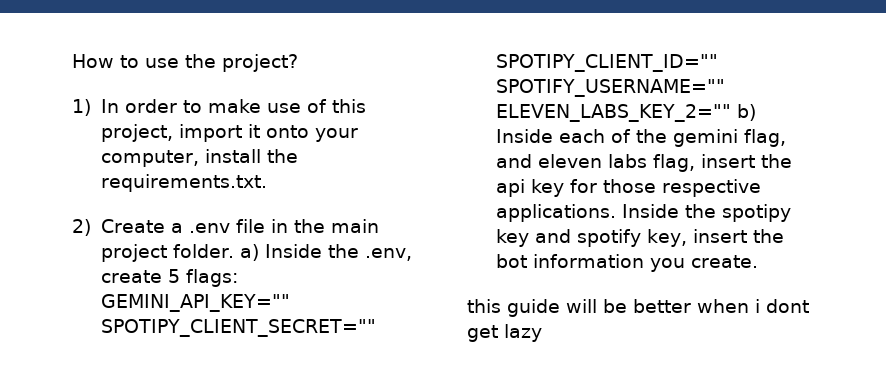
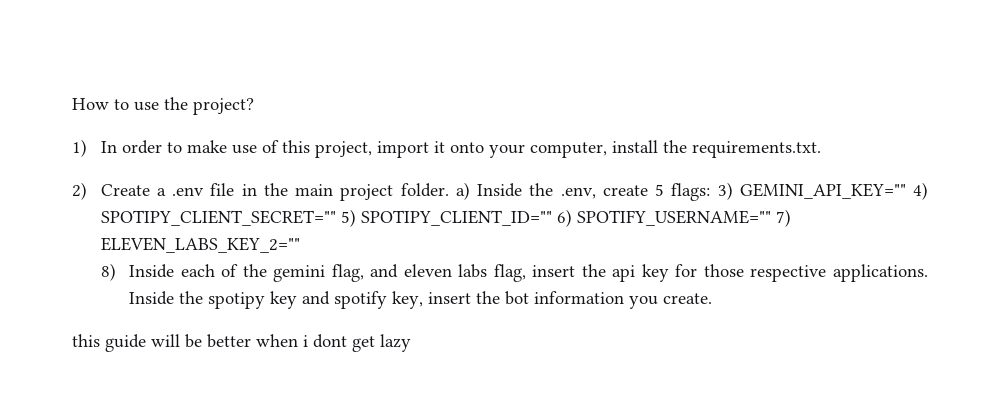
[100,294,290,312] [100,319,376,337] [495,54,718,72] [495,79,725,97] GEMINI_API_KEY="" SPOTIPY_CLIENT_SECRET="" SPOTIPY_CLIENT_ID="" SPOTIFY_USERNAME="" -> [717,182,929,200] [100,209,791,227] 3) GEMINI_API_KEY="" 4) SPOTIPY_CLIENT_SECRET="" 5) SPOTIPY_CLIENT_ID="" 6) SPOTIFY_USERNAME="" 7)
[736,104,756,121] b) -> [100,263,116,281] // 8)

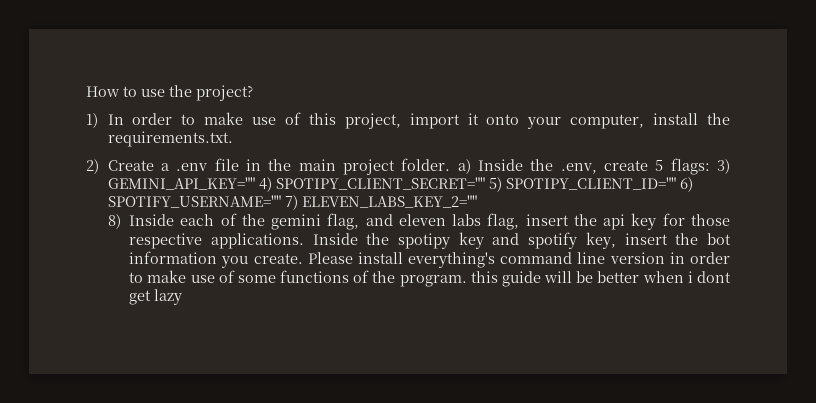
(713, 298) // -> [307,252,730,268] [129,270,467,287] Please install everything's command line version in order to make use of some functions of the program.

